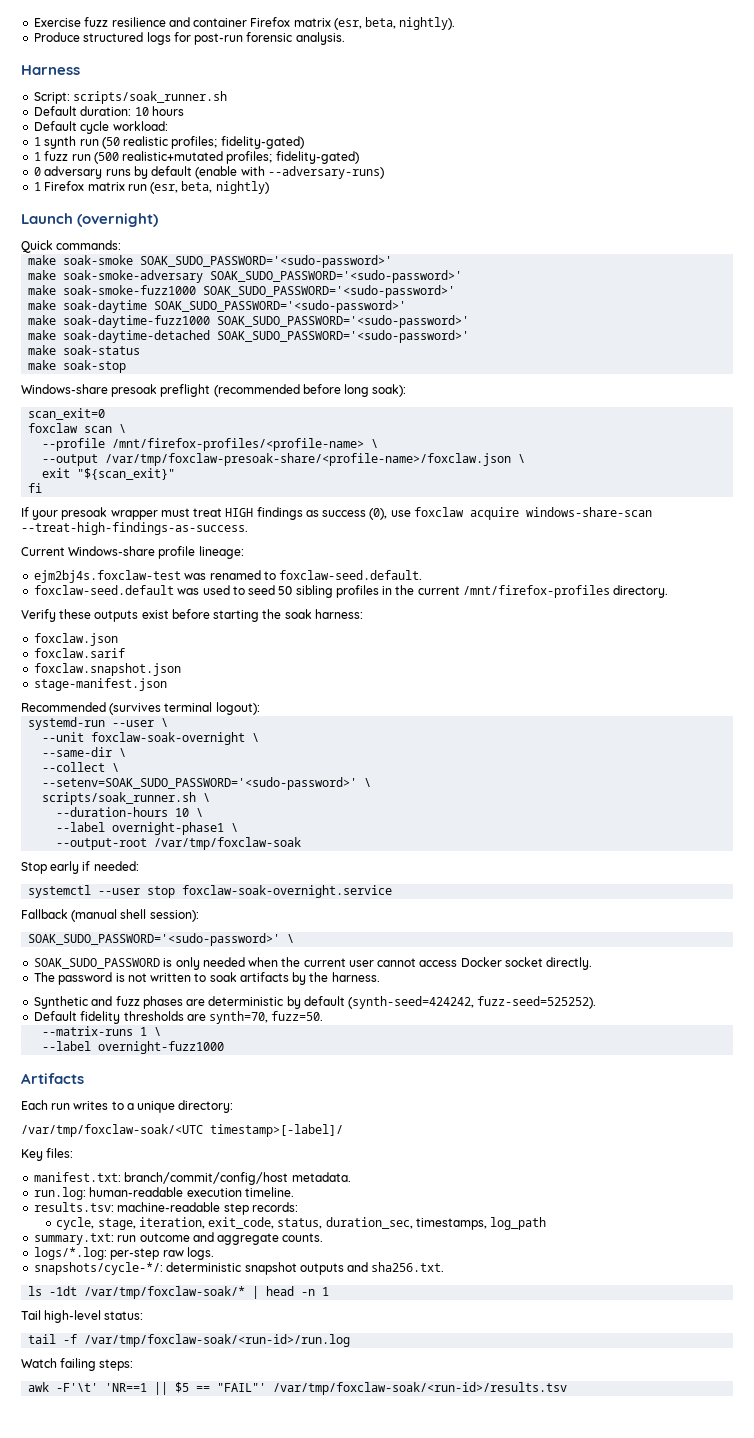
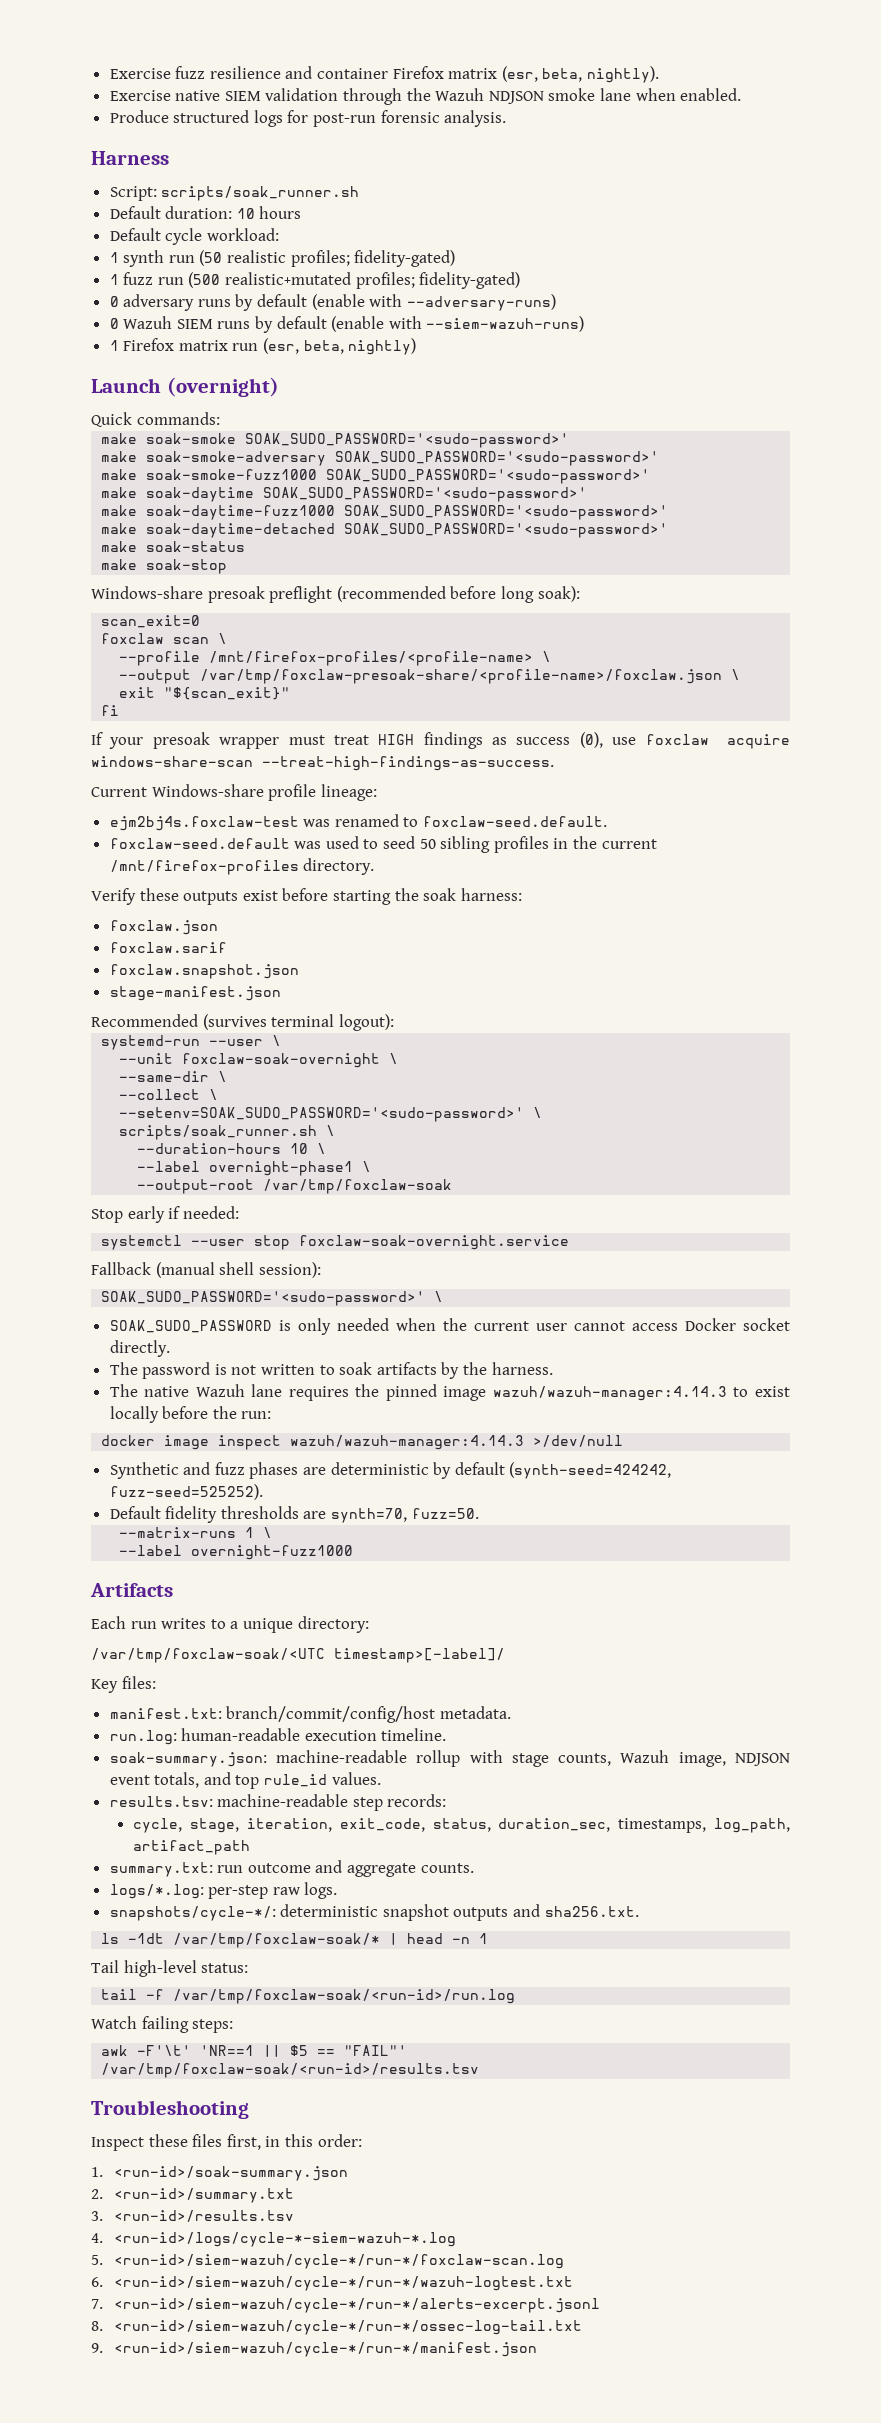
(456, 23) none -> [109,88,742,105] // Exercise native SIEM validation through the Wazuh NDJSON smoke lane when enabled.
(384, 172) none -> [109,316,585,333] // 0 Wazuh SIEM runs by default (enable with --siem-wazuh-runs)
(380, 977) none -> [109,1384,790,1401] [109,1406,272,1423] [101,1435,624,1450] // The native Wazuh lane requires the pinned image wazuh/wazuh-manager:4.14.3 to exist locally before the run: // docker image inspect wazuh/wazuh-manager:4.14.3 >/dev/null
(294, 1192) none -> [109,1750,790,1767] [109,1772,381,1789] // soak-summary.json: machine-readable rollup with stage counts, Wazuh image, NDJSON event totals, and top rule_id values.
[489,1217,546,1230] log_path -> [714,1818,790,1833] [133,1840,251,1855] log_path, artifact_path
(568, 1388) none -> [91,2100,249,2119] [91,2134,362,2151] [91,2166,349,2181] [91,2188,295,2203] [91,2210,295,2222] [91,2232,457,2247] [91,2254,565,2269] [91,2276,574,2291] [91,2298,601,2313] [91,2320,583,2335] [91,2342,538,2357] // Troubleshooting // Inspect these files first, in this order: // 1. <run-id>/soak-summary.json // 2. <run-id>/summary.txt // 3. <run-id>/results.tsv // 4. <run-id>/logs/cycle-*-siem-wazuh-*.log // 5. <run-id>/siem-wazuh/cycle-*/run-*/foxclaw-scan.log // 6. <run-id>/siem-wazuh/cycle-*/run-*/wazuh-logtest.txt // 7. <run-id>/siem-wazuh/cycle-*/run-*/alerts-excerpt.jsonl // 8. <run-id>/siem-wazuh/cycle-*/run-*/ossec-log-tail.txt // 9. <run-id>/siem-wazuh/cycle-*/run-*/manifest.json

